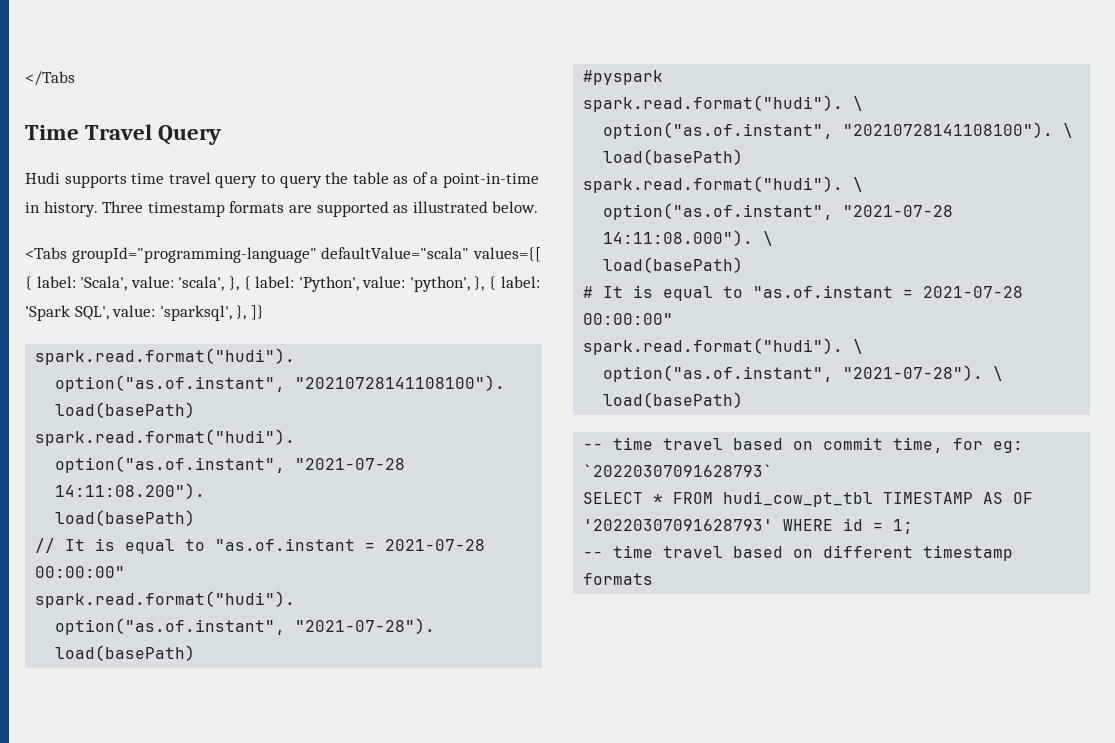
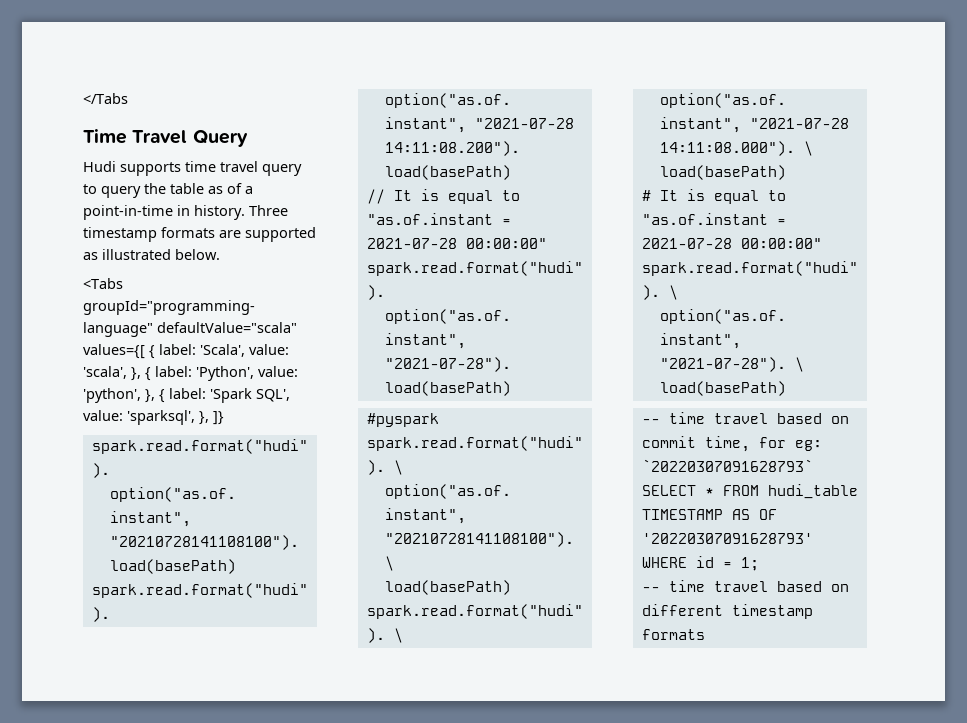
[723,491,874,507] hudi_cow_pt_tbl -> [767,484,858,499] hudi_table

